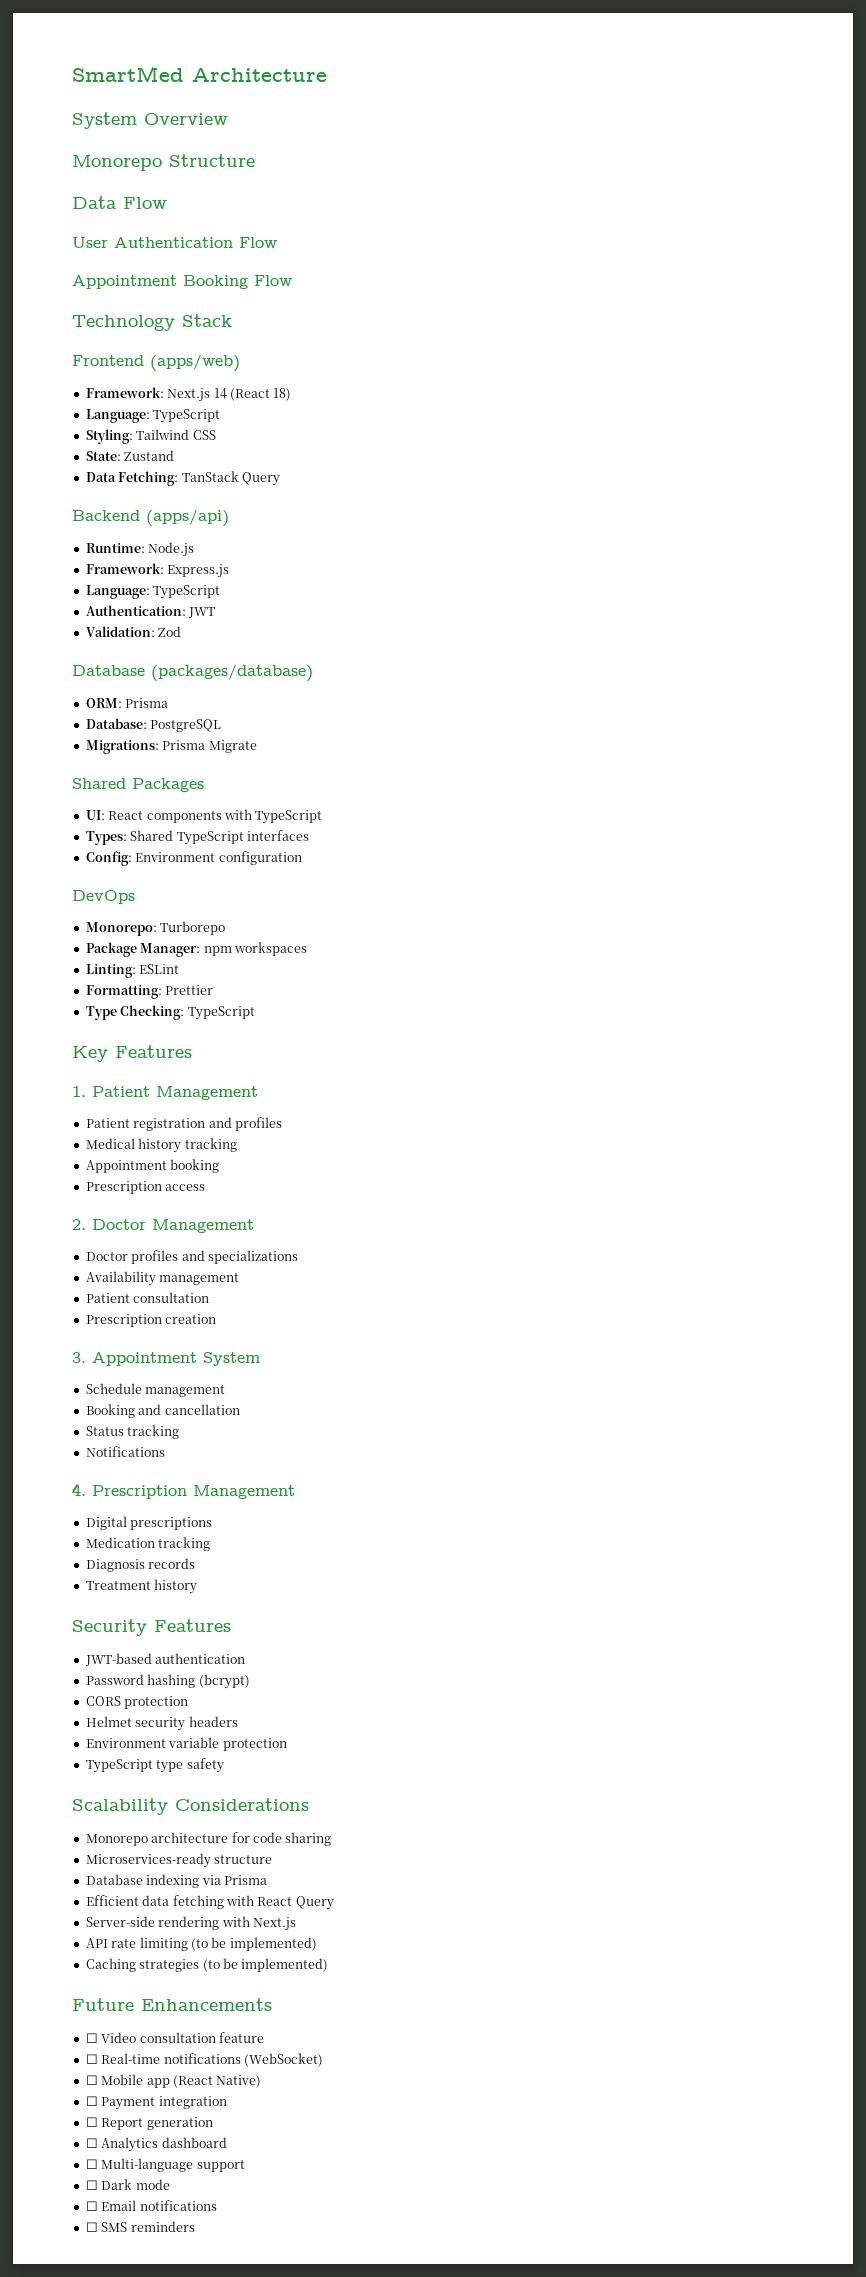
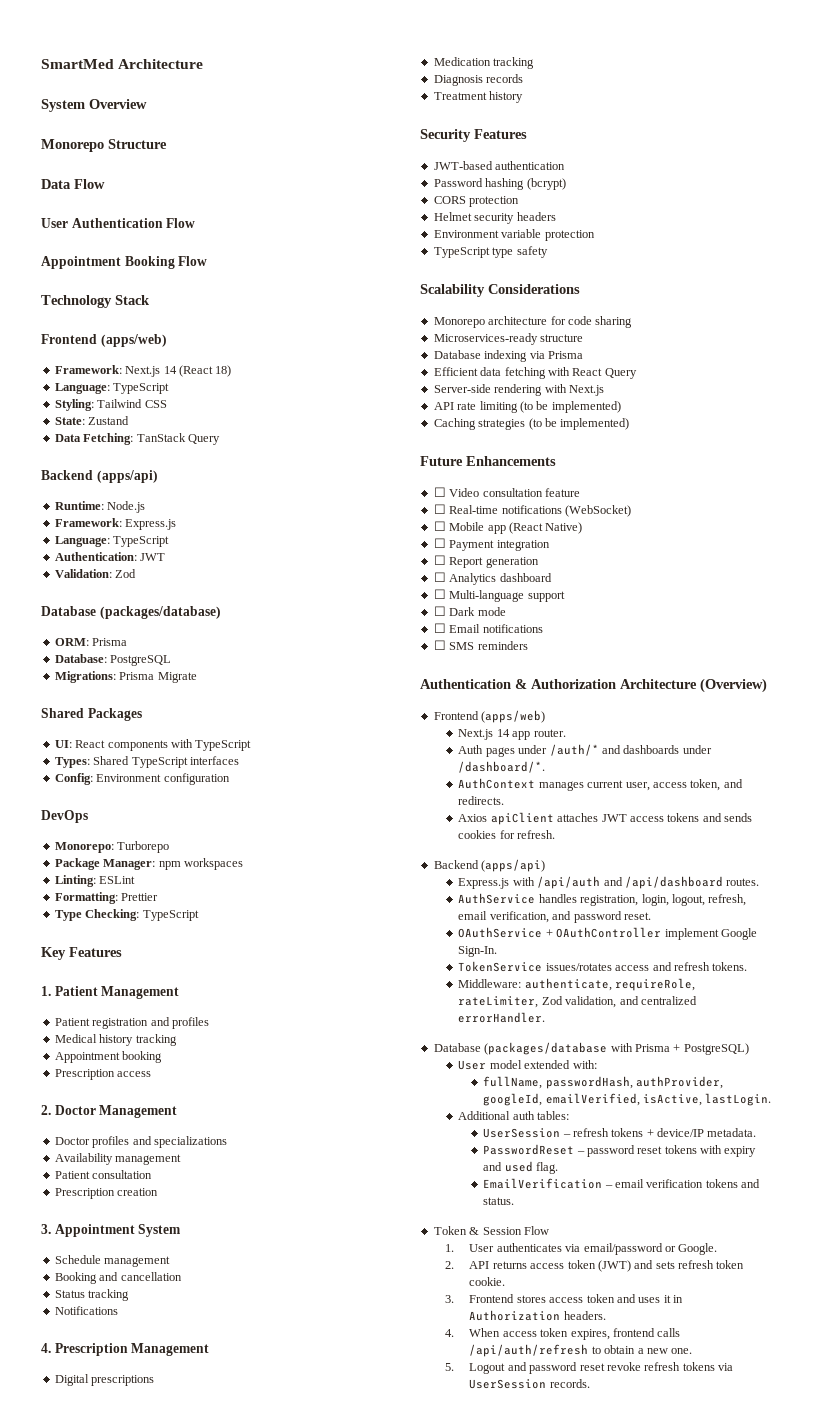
(195, 2226) none -> [420,678,767,693] [433,710,546,723] [458,729,566,740] [458,744,712,757] [458,761,546,773] [458,778,743,791] [458,796,505,805] [458,812,753,825] [458,830,556,839] [433,859,546,872] [458,876,760,889] [458,893,747,906] [458,911,651,923] [458,927,757,940] [458,946,498,957] [458,961,748,972] [458,978,696,991] [458,996,697,1008] [458,1012,546,1023] [433,1042,749,1055] [458,1060,597,1070] [483,1076,723,1089] [483,1093,772,1106] [458,1111,570,1120] [483,1128,757,1138] [483,1144,757,1157] [483,1161,558,1174] [483,1178,761,1189] [483,1197,515,1205] [433,1226,549,1235] [444,1243,718,1255] [444,1260,745,1272] [469,1277,506,1286] [444,1294,684,1303] [469,1310,606,1321] [444,1328,681,1340] [469,1344,693,1357] [444,1362,734,1374] [469,1379,590,1389] // Authentication & Authorization Architecture (Overview) // Frontend (apps/web) // Next.js 14 app router. // Auth pages under /auth/* and dashboards under /dashboard/*. // AuthContext manages current user, access token, and redirects. // Axios apiClient attaches JWT access tokens and sends cookies for refresh. // Backend (apps/api) // Express.js with /api/auth and /api/dashboard routes. // AuthService handles registration, login, logout, refresh, email verification, and password reset. // OAuthService + OAuthController implement Google Sign-In. // TokenService issues/rotates access and refresh tokens. // Middleware: authenticate, requireRole, rateLimiter, Zod validation, and centralized errorHandler. // Database (packages/database with Prisma + PostgreSQL) // User model extended with: // fullName, passwordHash, authProvider, googleId, emailVerified, isActive, lastLogin. // Additional auth tables: // UserSession – refresh tokens + device/IP metadata. // PasswordReset – password reset tokens with expiry and used flag. // EmailVerification – email verification tokens and status. // Token & Session Flow // 1. User authenticates via email/password or Google. // 2. API returns access token (JWT) and sets refresh token cookie. // 3. Frontend stores access token and uses it in Authorization headers. // 4. When access token expires, frontend calls /api/auth/refresh to obtain a new one. // 5. Logout and password reset revoke refresh tokens via UserSession records.

